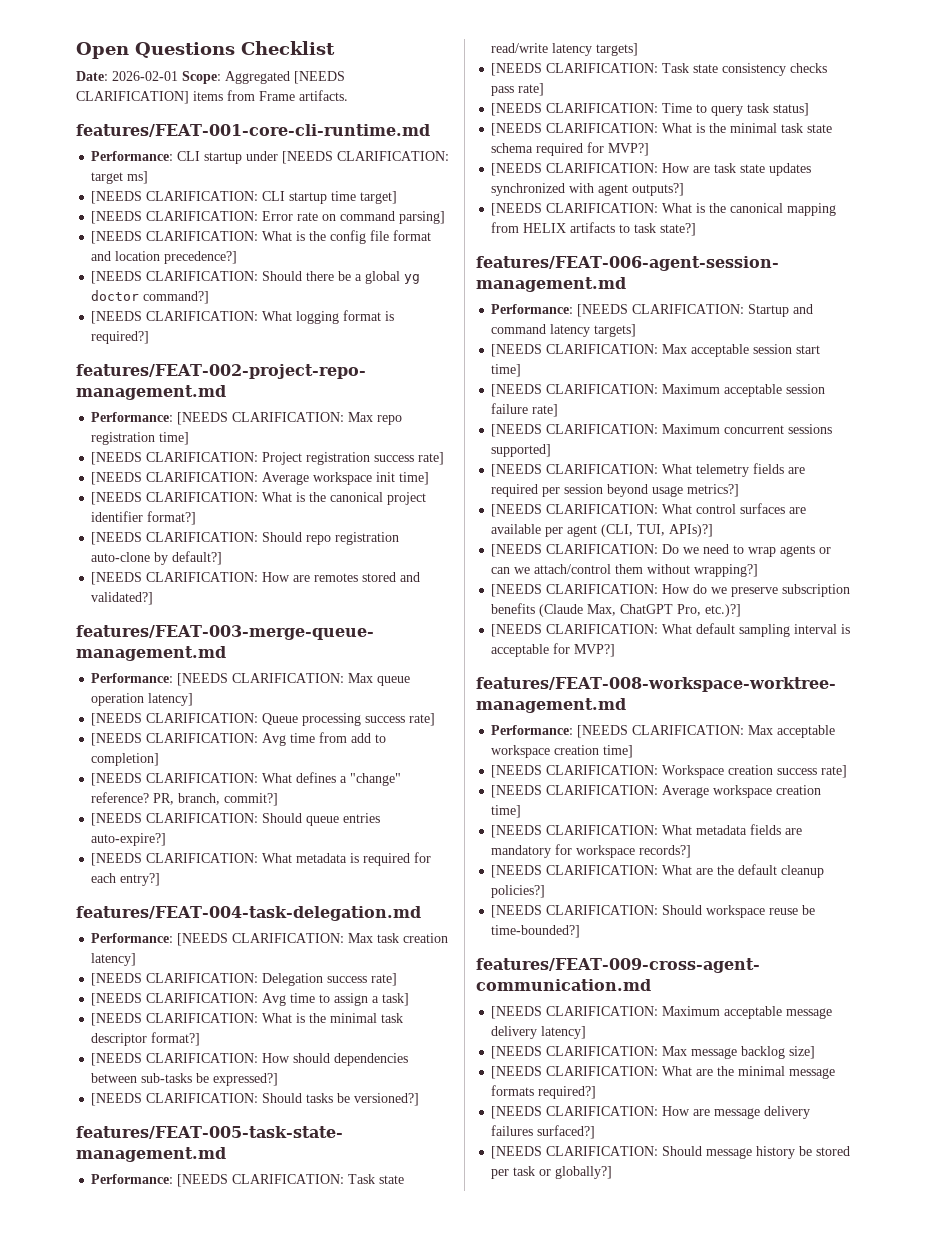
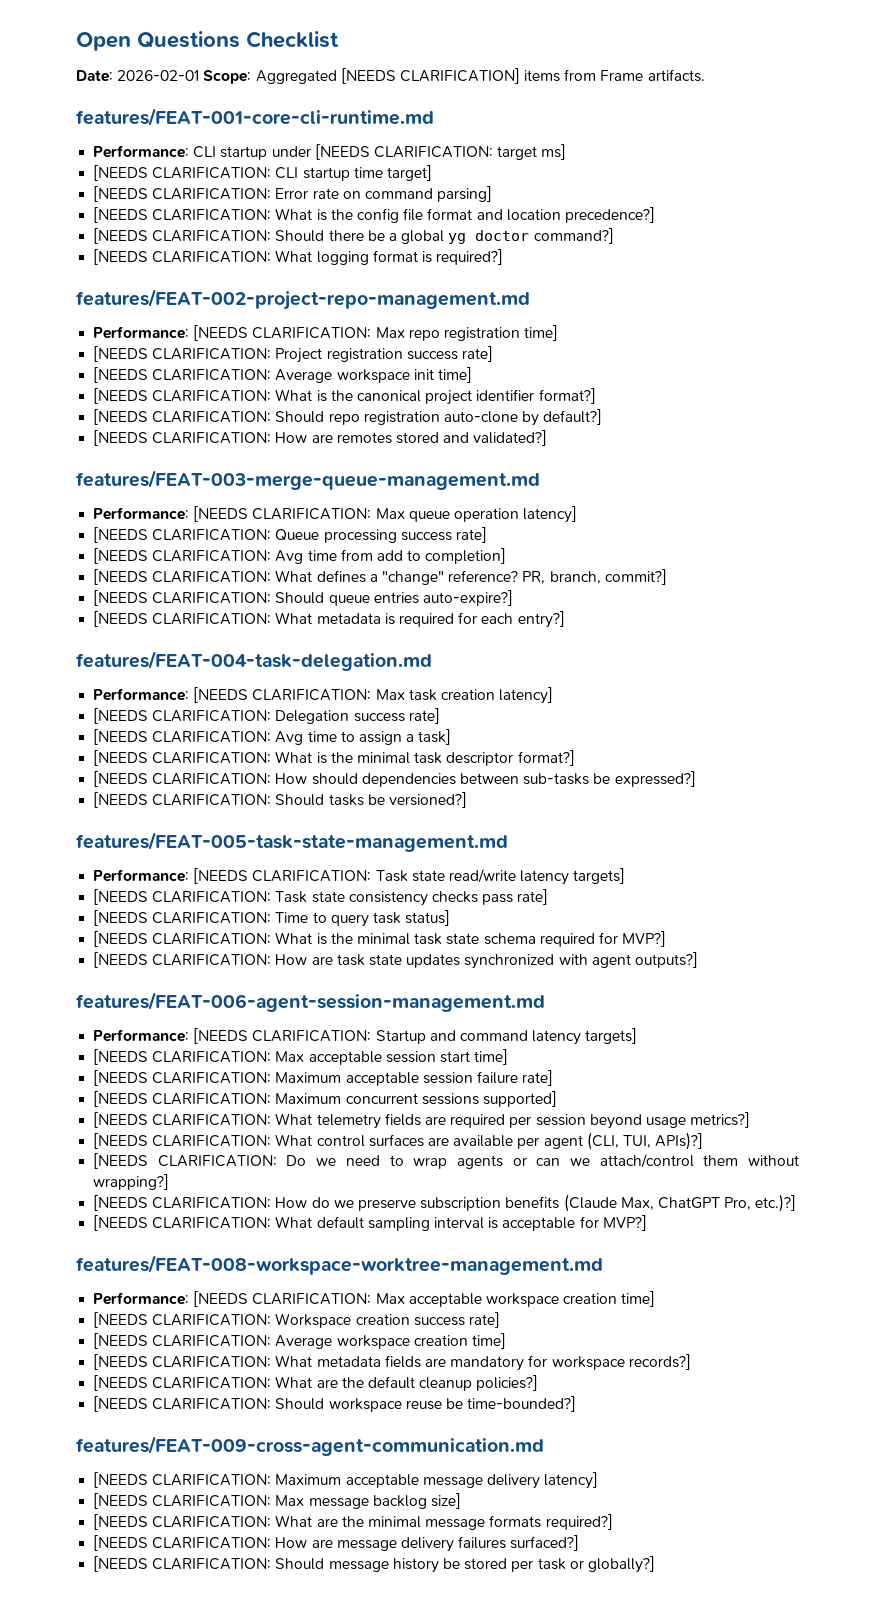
[491,203,837,216] [491,222,697,236] // [NEEDS CLARIFICATION: What is the canonical mapping from HELIX artifacts to task state?] -> (698, 960) none

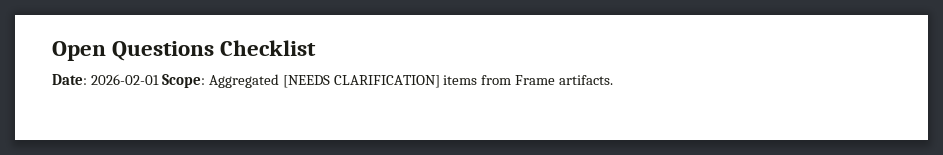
[76,108,434,126] [93,144,567,160] [93,165,432,181] [93,186,493,202] [93,207,655,223] [93,228,614,244] [93,249,504,265] [76,289,530,310] [93,325,559,341] [93,346,493,363] [93,367,472,383] [93,388,596,405] [93,409,603,426] [93,430,548,446] [76,470,540,490] [93,506,578,523] [93,527,487,543] [93,548,507,564] [93,569,667,585] [93,590,513,606] [93,611,565,628] [76,651,432,671] [93,687,554,704] [93,708,440,724] [93,729,452,745] [93,750,575,766] [93,771,696,787] [93,792,467,808] [76,832,508,852] [93,868,626,885] [93,889,549,906] [93,910,451,927] [93,931,667,947] [93,952,698,969] [76,992,545,1012] [93,1028,638,1045] [93,1049,509,1065] [93,1070,554,1086] [93,1091,557,1107] [93,1112,751,1129] [93,1132,704,1150] [93,1153,799,1169] [93,1174,170,1190] [93,1194,797,1212] [93,1215,647,1231] [76,1255,603,1275] [93,1291,656,1307] [93,1312,500,1328] [93,1333,506,1349] [93,1354,691,1371] [93,1375,539,1391] [93,1396,577,1412] [76,1436,544,1456] [93,1472,599,1489] [93,1493,461,1509] [93,1514,613,1530] [93,1535,580,1552] [93,1556,655,1573] // features/FEAT-001-core-cli-runtime.md // Performance: CLI startup under [NEEDS CLARIFICATION: target ms] // [NEEDS CLARIFICATION: CLI startup time target] // [NEEDS CLARIFICATION: Error rate on command parsing] // [NEEDS CLARIFICATION: What is the config file format and location precedence?] // [NEEDS CLARIFICATION: Should there be a global yg doctor command?] // [NEEDS CLARIFICATION: What logging format is required?] // features/FEAT-002-project-repo-management.md // Performance: [NEEDS CLARIFICATION: Max repo registration time] // [NEEDS CLARIFICATION: Project registration success rate] // [NEEDS CLARIFICATION: Average workspace init time] // [NEEDS CLARIFICATION: What is the canonical project identifier format?] // [NEEDS CLARIFICATION: Should repo registration auto-clone by default?] // [NEEDS CLARIFICATION: How are remotes stored and validated?] // features/FEAT-003-merge-queue-management.md // Performance: [NEEDS CLARIFICATION: Max queue operation latency] // [NEEDS CLARIFICATION: Queue processing success rate] // [NEEDS CLARIFICATION: Avg time from add to completion] // [NEEDS CLARIFICATION: What defines a "change" reference? PR, branch, commit?] // [NEEDS CLARIFICATION: Should queue entries auto-expire?] // [NEEDS CLARIFICATION: What metadata is required for each entry?] // features/FEAT-004-task-delegation.md // Performance: [NEEDS CLARIFICATION: Max task creation latency] // [NEEDS CLARIFICATION: Delegation success rate] // [NEEDS CLARIFICATION: Avg time to assign a task] // [NEEDS CLARIFICATION: What is the minimal task descriptor format?] // [NEEDS CLARIFICATION: How should dependencies between sub-tasks be expressed?] // [NEEDS CLARIFICATION: Should tasks be versioned?] // features/FEAT-005-task-state-management.md // Performance: [NEEDS CLARIFICATION: Task state read/write latency targets] // [NEEDS CLARIFICATION: Task state consistency checks pass rate] // [NEEDS CLARIFICATION: Time to query task status] // [NEEDS CLARIFICATION: What is the minimal task state schema required for MVP?] // [NEEDS CLARIFICATION: How are task state updates synchronized with agent outputs?] // features/FEAT-006-agent-session-management.md // Performance: [NEEDS CLARIFICATION: Startup and command latency targets] // [NEEDS CLARIFICATION: Max acceptable session start time] // [NEEDS CLARIFICATION: Maximum acceptable session failure rate] // [NEEDS CLARIFICATION: Maximum concurrent sessions supported] // [NEEDS CLARIFICATION: What telemetry fields are required per session beyond usage metrics?] // [NEEDS CLARIFICATION: What control surfaces are available per agent (CLI, TUI, APIs)?] // [NEEDS CLARIFICATION: Do we need to wrap agents or can we attach/control them without wrapping?] // [NEEDS CLARIFICATION: How do we preserve subscription benefits (Claude Max, ChatGPT Pro, etc.)?] // [NEEDS CLARIFICATION: What default sampling interval is acceptable for MVP?] // features/FEAT-008-workspace-worktree-management.md // Performance: [NEEDS CLARIFICATION: Max acceptable workspace creation time] // [NEEDS CLARIFICATION: Workspace creation success rate] // [NEEDS CLARIFICATION: Average workspace creation time] // [NEEDS CLARIFICATION: What metadata fields are mandatory for workspace records?] // [NEEDS CLARIFICATION: What are the default cleanup policies?] // [NEEDS CLARIFICATION: Should workspace reuse be time-bounded?] // features/FEAT-009-cross-agent-communication.md // [NEEDS CLARIFICATION: Maximum acceptable message delivery latency] // [NEEDS CLARIFICATION: Max message backlog size] // [NEEDS CLARIFICATION: What are the minimal message formats required?] // [NEEDS CLARIFICATION: How are message delivery failures surfaced?] // [NEEDS CLARIFICATION: Should message history be stored per task or globally?] -> (614, 80) none

